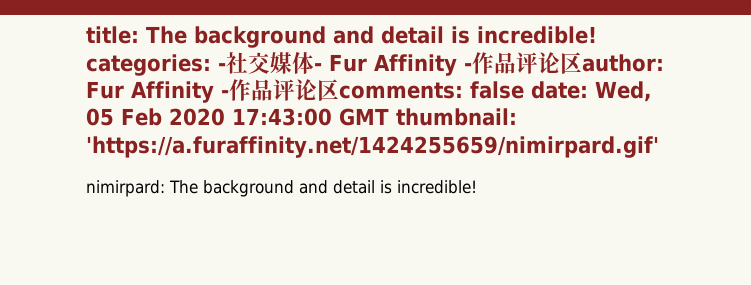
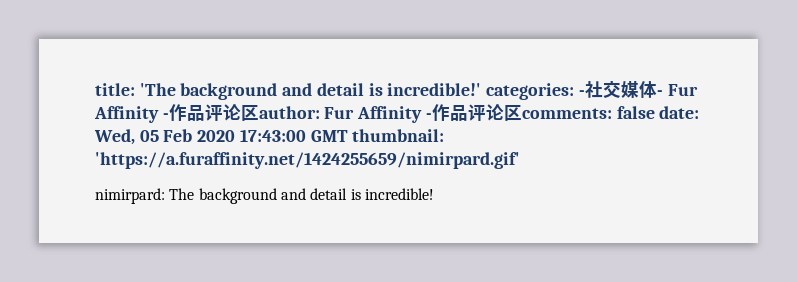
[146,26,597,48] The background and detail is incredible! -> [139,83,482,100] 'The background and detail is incredible!'

